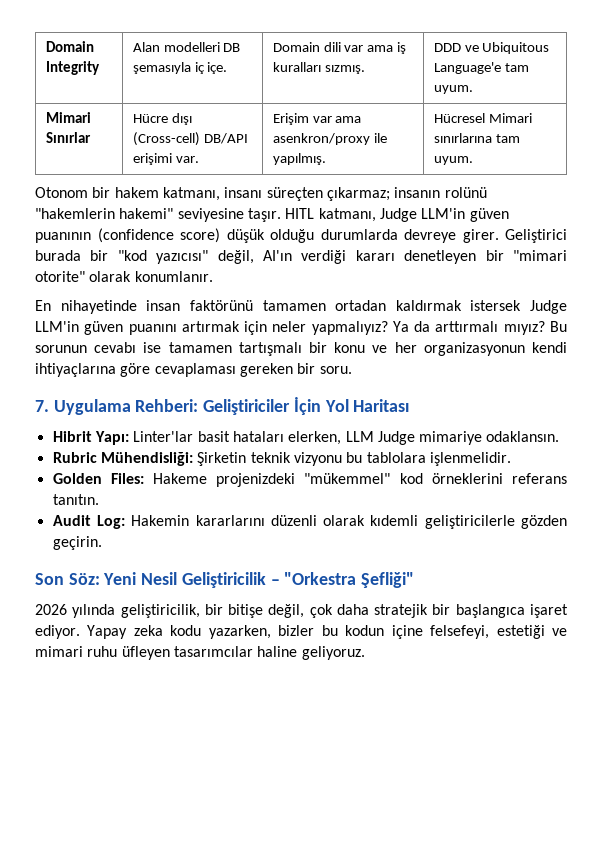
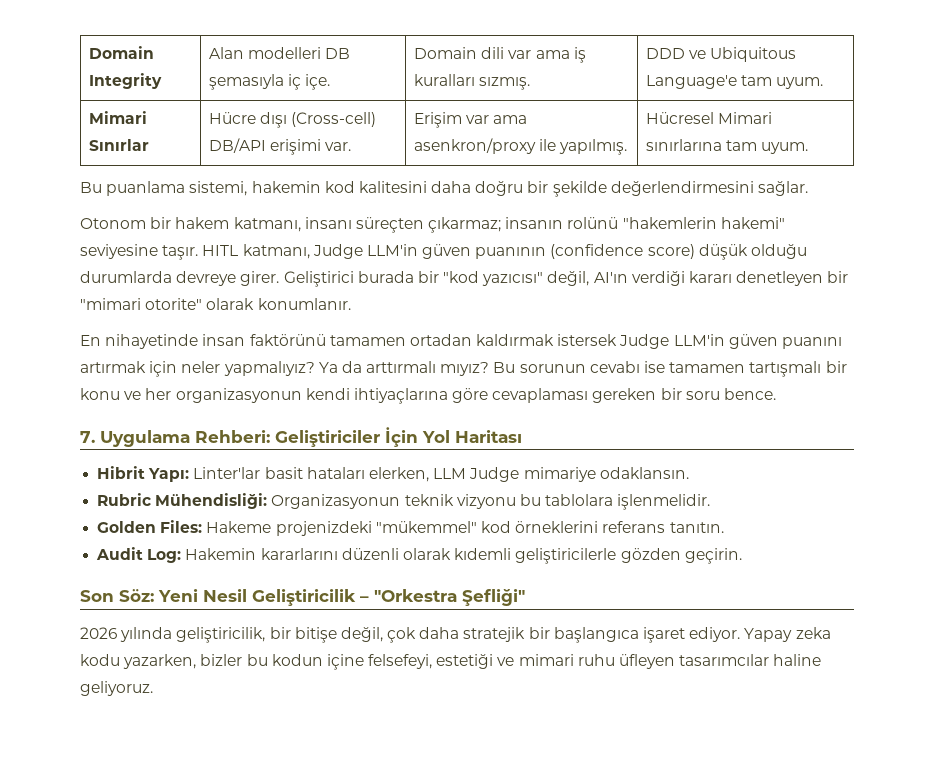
(473, 160) none -> [80,181,809,197] // Bu puanlama sistemi, hakemin kod kalitesini daha doğru bir şekilde değerlendirmesini sağlar.
[319,366,352,374] soru. -> [685,388,777,400] soru bence.
[197,452,247,466] Şirketin -> [271,494,401,509] Organizasyonun

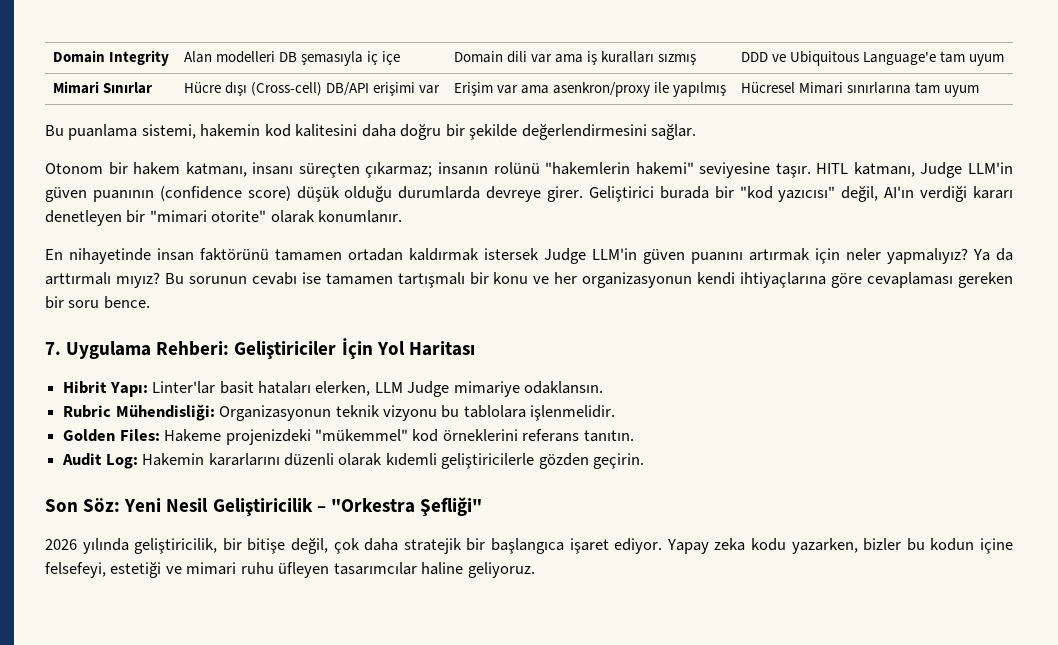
[305,74,331,90] içe. -> [381,51,400,65] içe
[479,77,531,90] sızmış. -> [657,54,696,65] sızmış
[776,77,824,89] uyum. -> [968,54,1004,66] uyum
[325,142,352,151] var. -> [418,85,440,94] var
[559,139,628,155] yapılmış. -> [672,82,726,97] yapılmış
[761,142,809,154] uyum. -> [943,85,979,97] uyum

